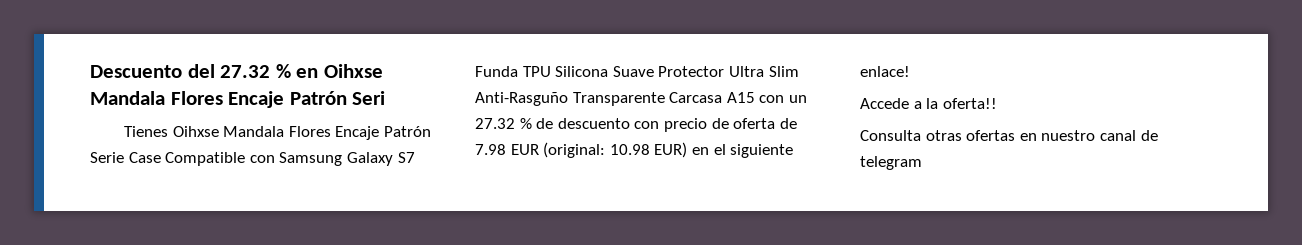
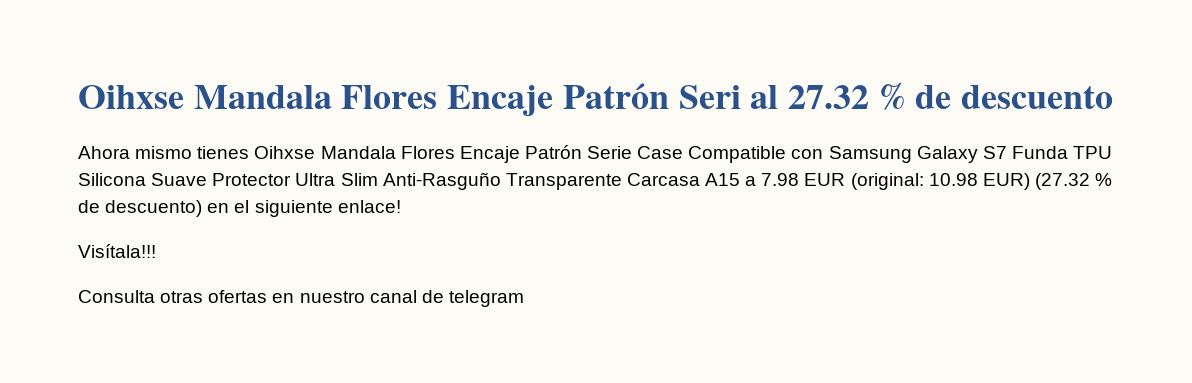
[90,64,319,78] Descuento del 27.32 % en -> (78, 97) none
[123,126,168,137] // Tienes -> [750,82,1114,110] [78,146,250,159] al 27.32 % de descuento // Ahora mismo tienes
[759,95,807,103] [475,118,797,132] con un 27.32 % de descuento con precio de oferta de -> [745,176,757,186] a
(688, 150) none -> [1034,173,1113,190] [78,200,203,217] (27.32 % de descuento)
[860,98,997,109] Accede a la oferta!! -> [78,244,156,258] Visítala!!!

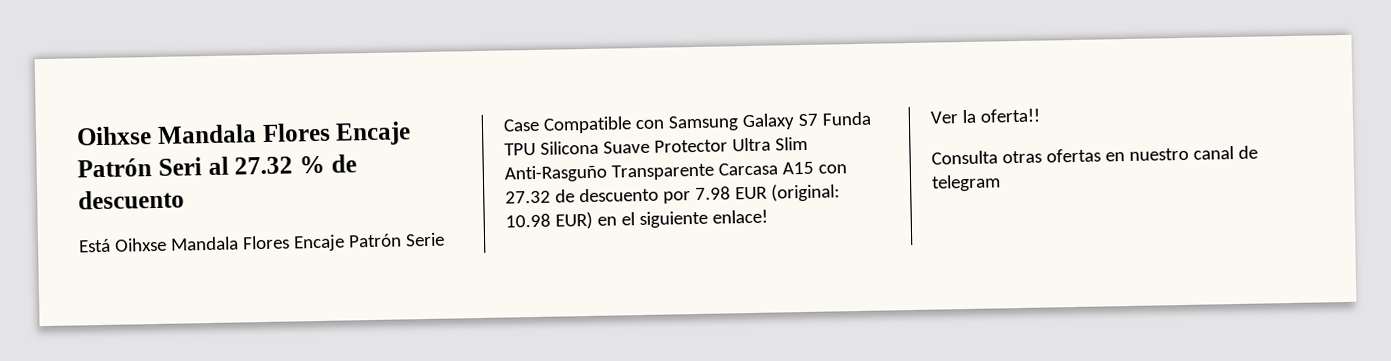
[78,146,250,159] Ahora mismo tienes -> [78,238,111,253] Está
[745,176,757,186] a -> [817,164,847,174] [505,187,691,204] con 27.32 de descuento por
[1034,173,1113,190] [78,200,203,217] (27.32 % de descuento) -> (593, 220) none
[78,244,156,258] Visítala!!! -> [930,108,1040,124] Ver la oferta!!

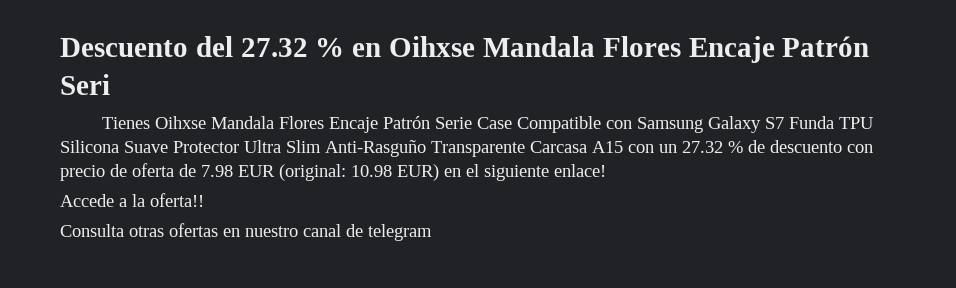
(76, 136) none -> [60,36,382,57] Descuento del 27.32 % en
[207,154,357,176] [78,189,185,210] [78,238,111,253] al 27.32 % de descuento // Está -> [102,117,151,129] // Tienes
[505,187,691,204] 27.32 de descuento por -> [659,140,873,153] [60,163,196,181] un 27.32 % de descuento con precio de oferta de
[930,111,958,124] Ver -> [60,194,127,207] Accede a

